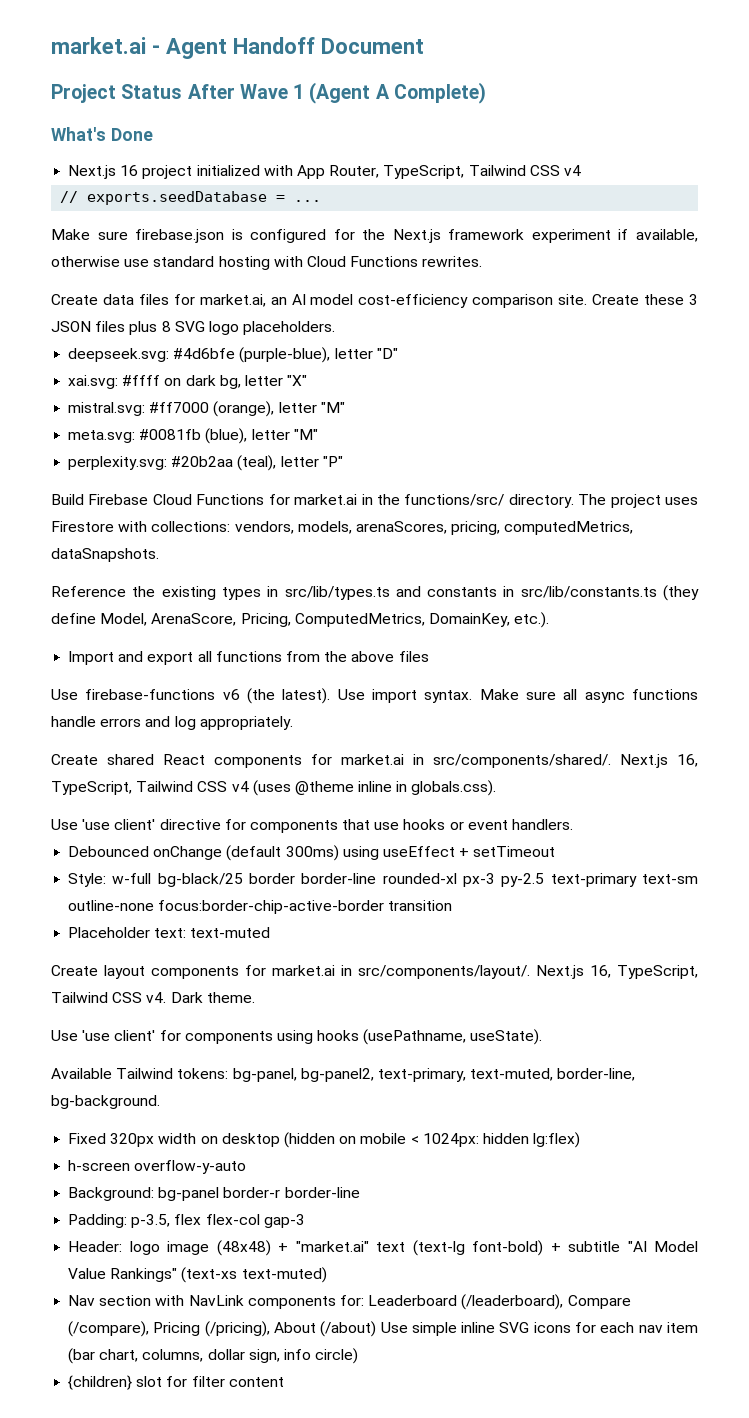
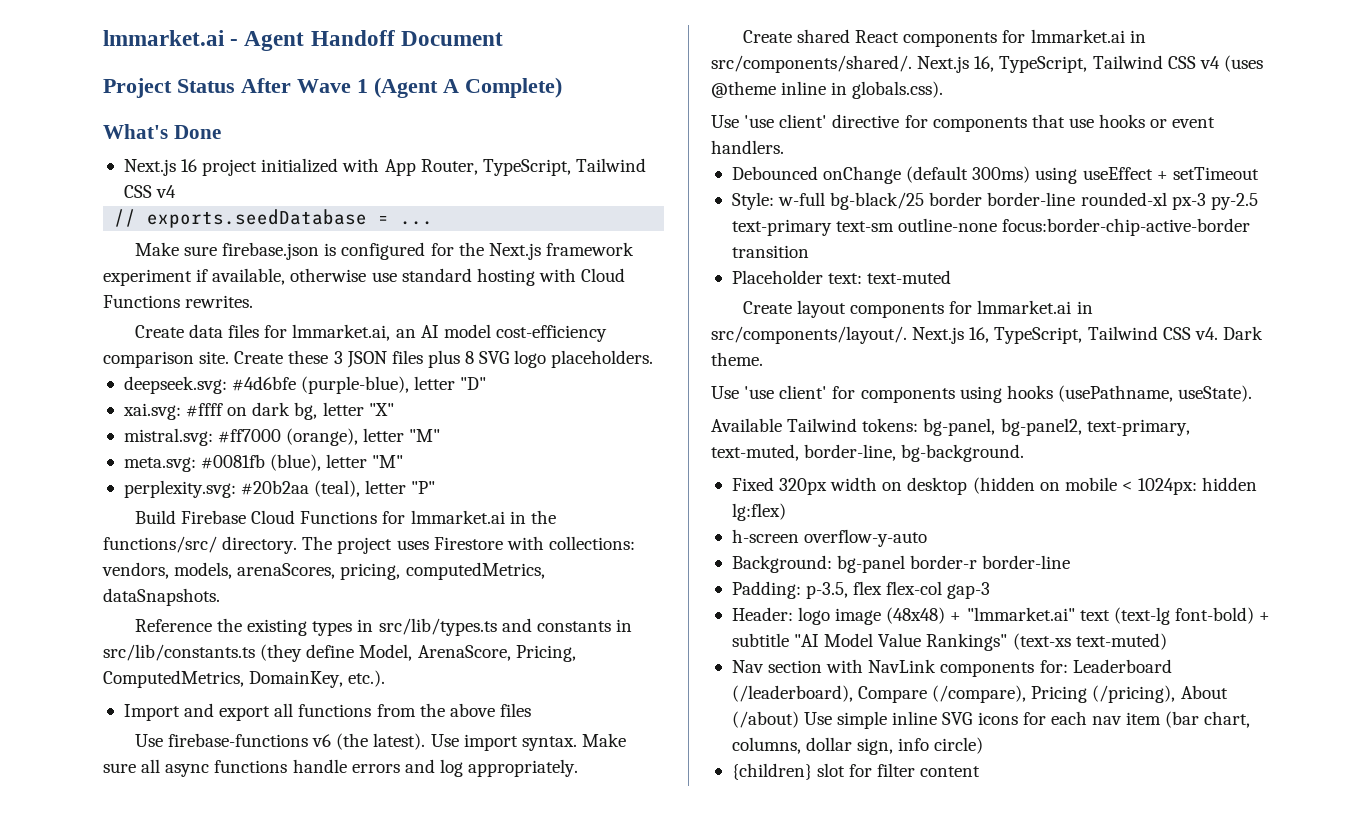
[51,37,146,54] market.ai -> [103,30,225,46] lmmarket.ai
[199,294,266,307] market.ai, -> [292,324,391,341] lmmarket.ai,
[294,494,358,505] market.ai -> [410,510,505,524] lmmarket.ai
[341,754,404,765] market.ai -> [1030,29,1125,43] lmmarket.ai
[272,965,335,976] market.ai -> [977,300,1072,314] lmmarket.ai
[295,1241,369,1252] "market.ai" -> [966,607,1075,621] "lmmarket.ai"

